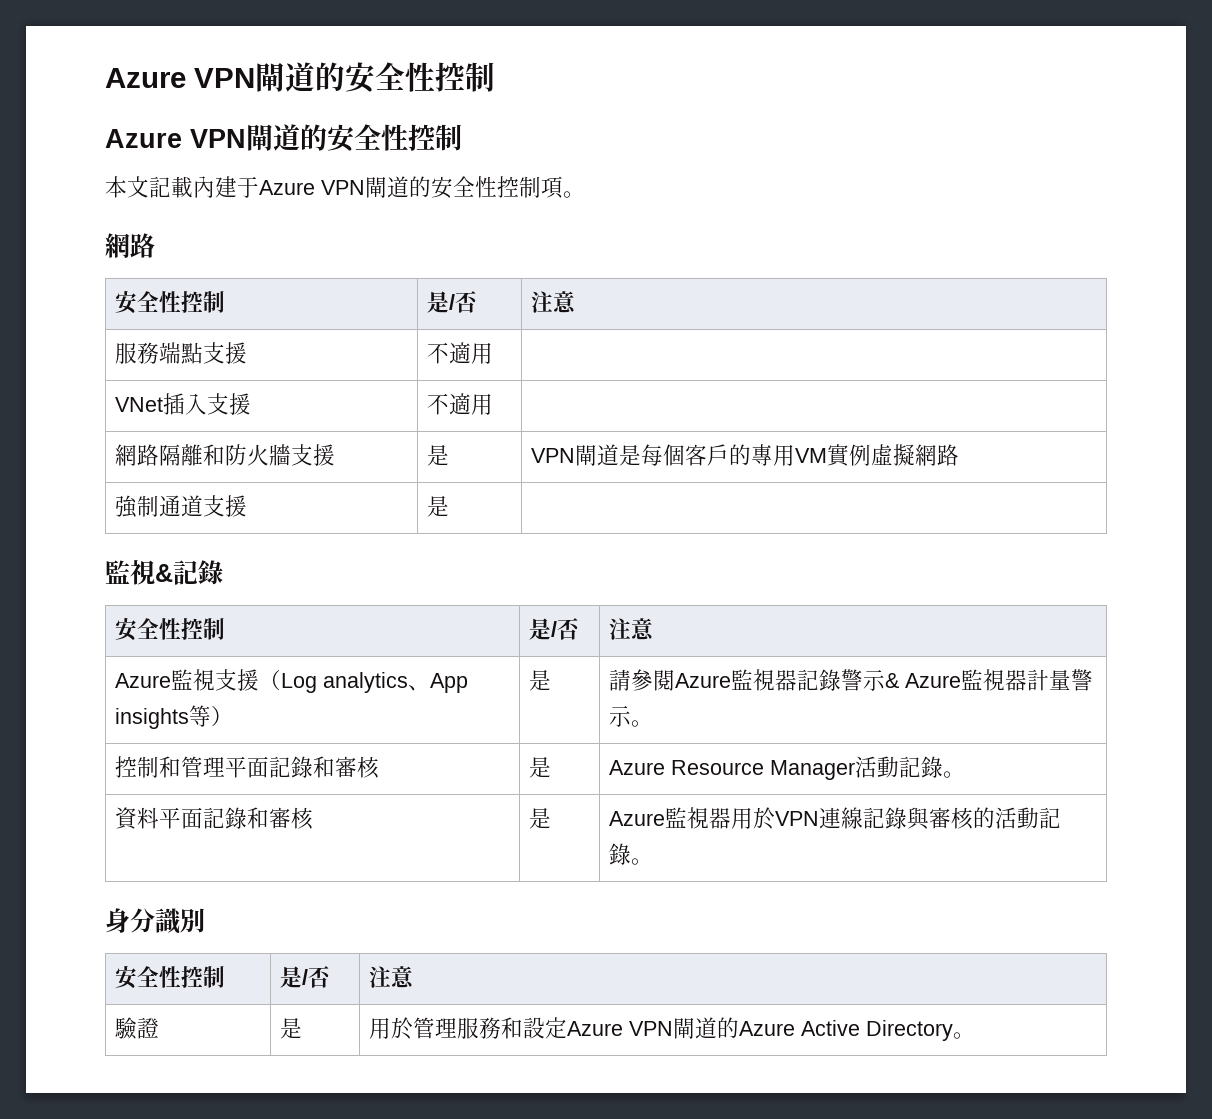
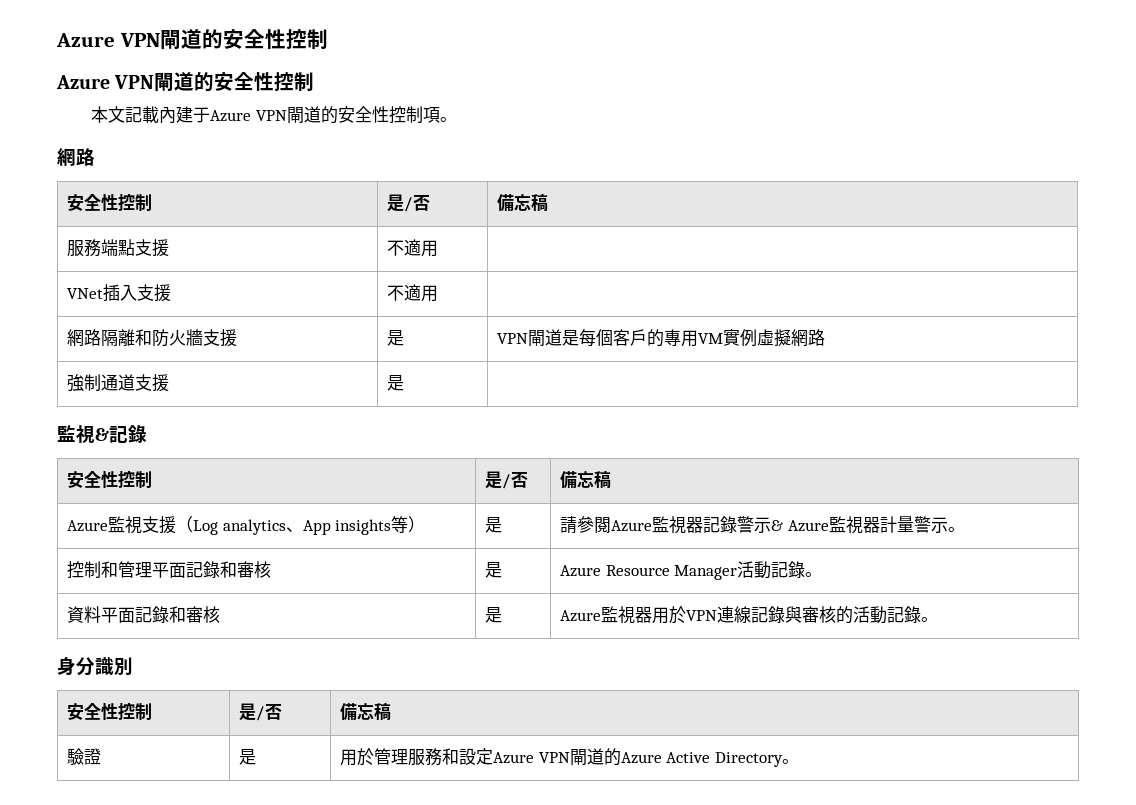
[531,291,577,313] 注意 -> [496,193,548,212] 備忘稿
[609,618,655,640] 注意 -> [559,470,611,489] 備忘稿
[369,966,415,988] 注意 -> [339,702,391,721] 備忘稿

